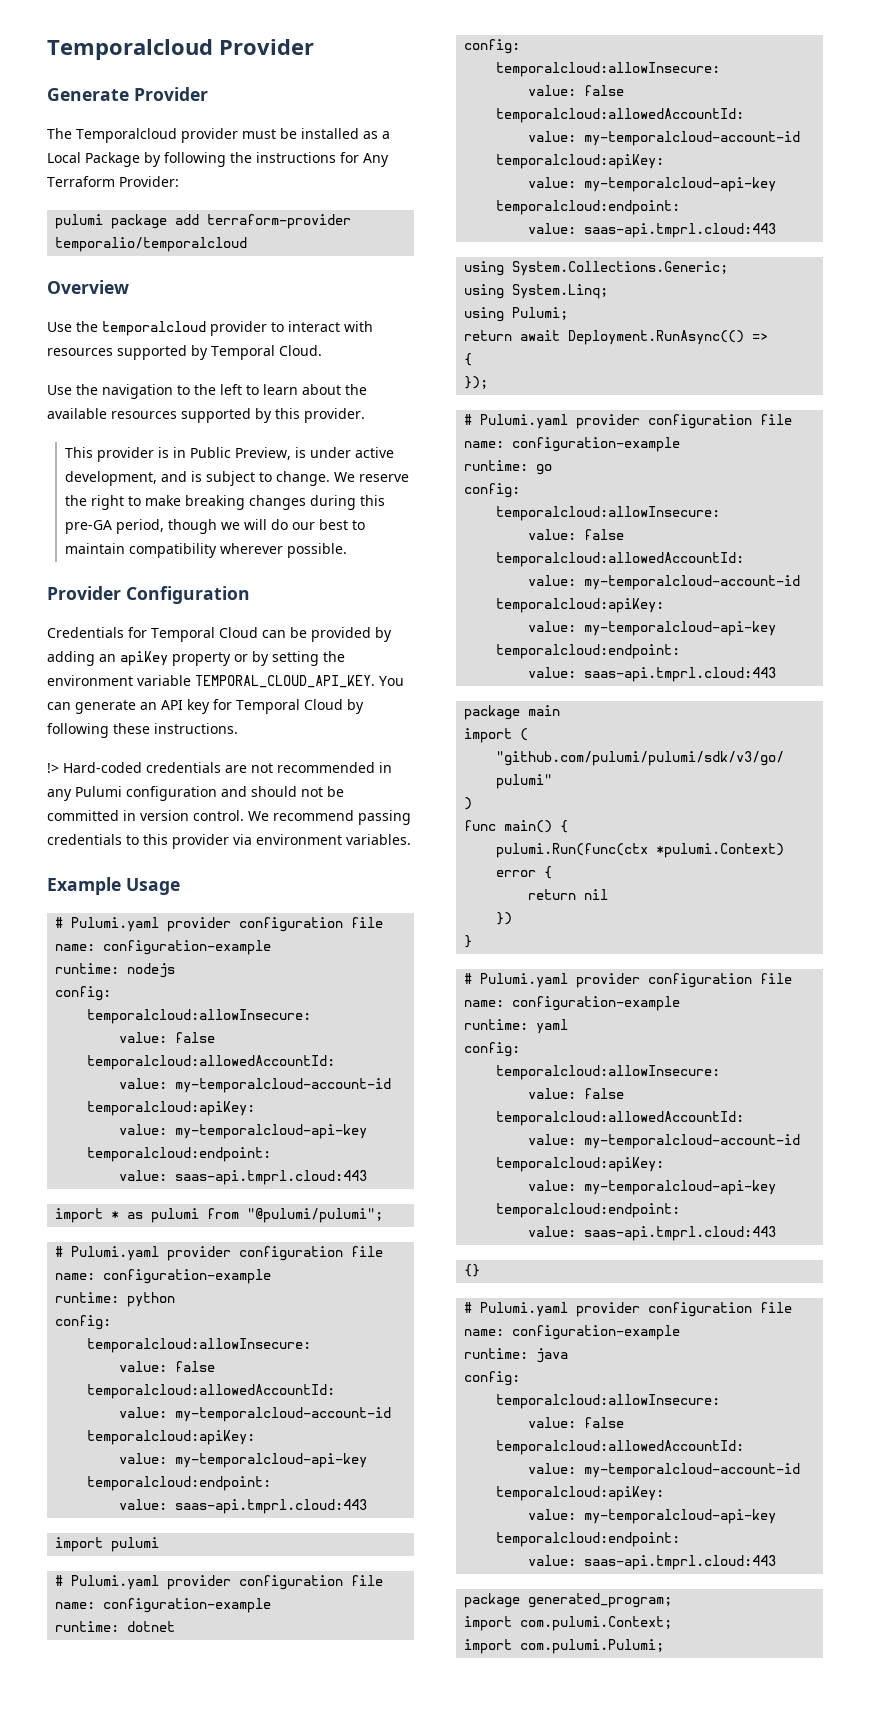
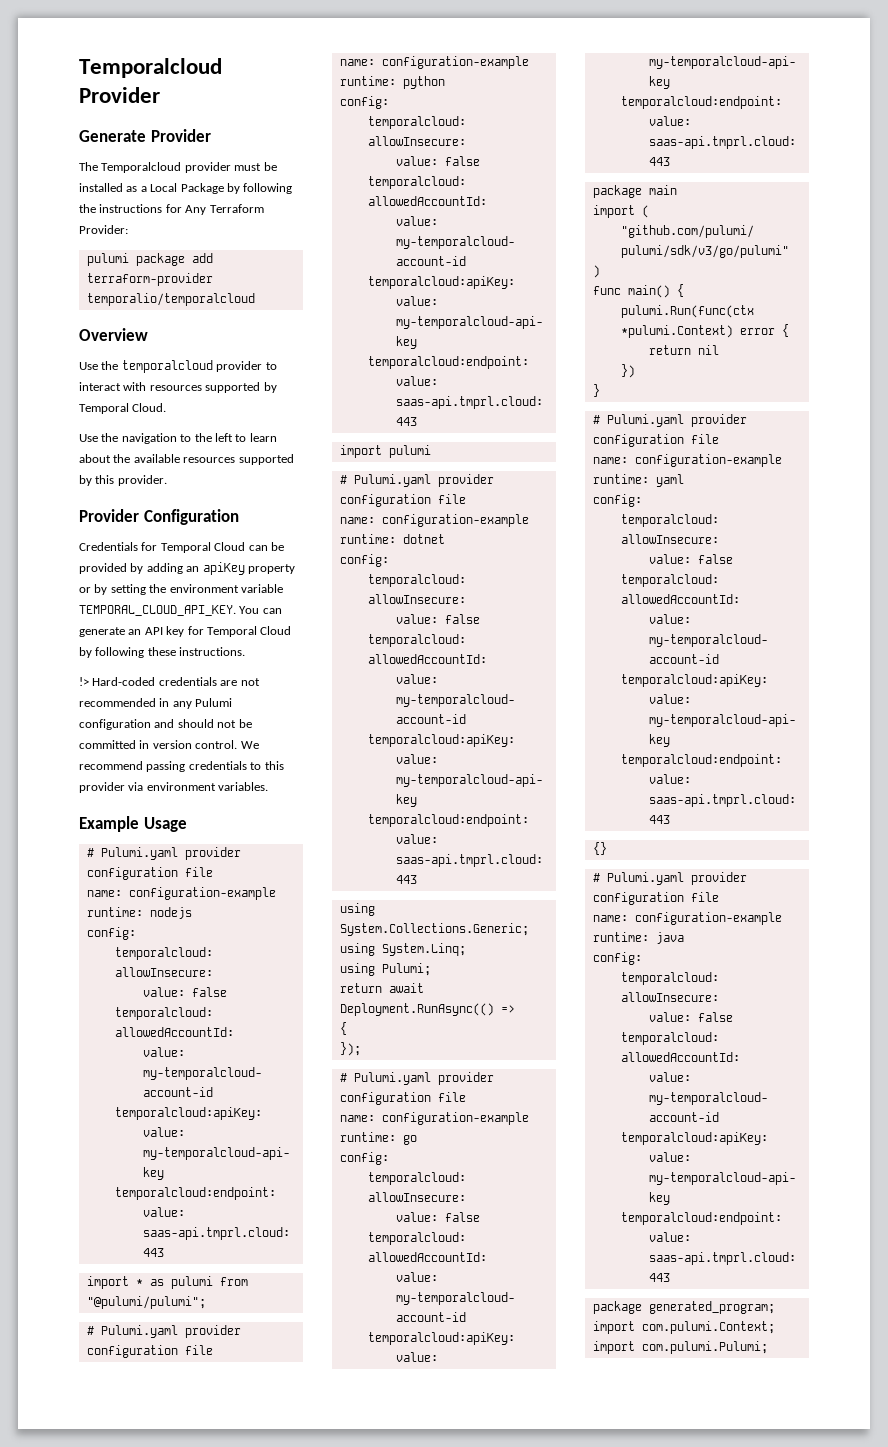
[64,447,394,462] [64,471,409,486] [64,495,385,510] [64,519,365,534] [64,543,347,558] // This provider is in Public Preview, is under active development, and is subject to change. We reserve the right to make breaking changes during this pre-GA period, though we will do our best to maintain compatibility wherever possible. -> (167, 480) none

